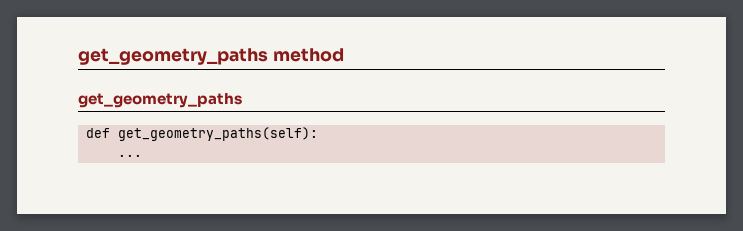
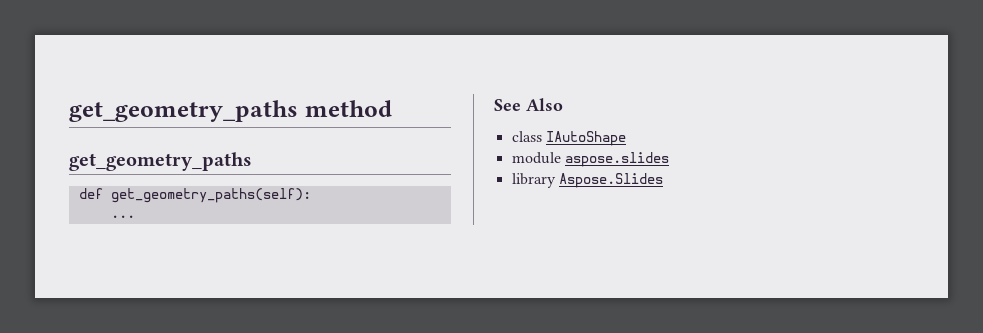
(142, 155) none -> [494,98,563,111] [511,131,626,146] [511,152,669,167] [511,173,663,188] // See Also // class IAutoShape // module aspose.slides // library Aspose.Slides

